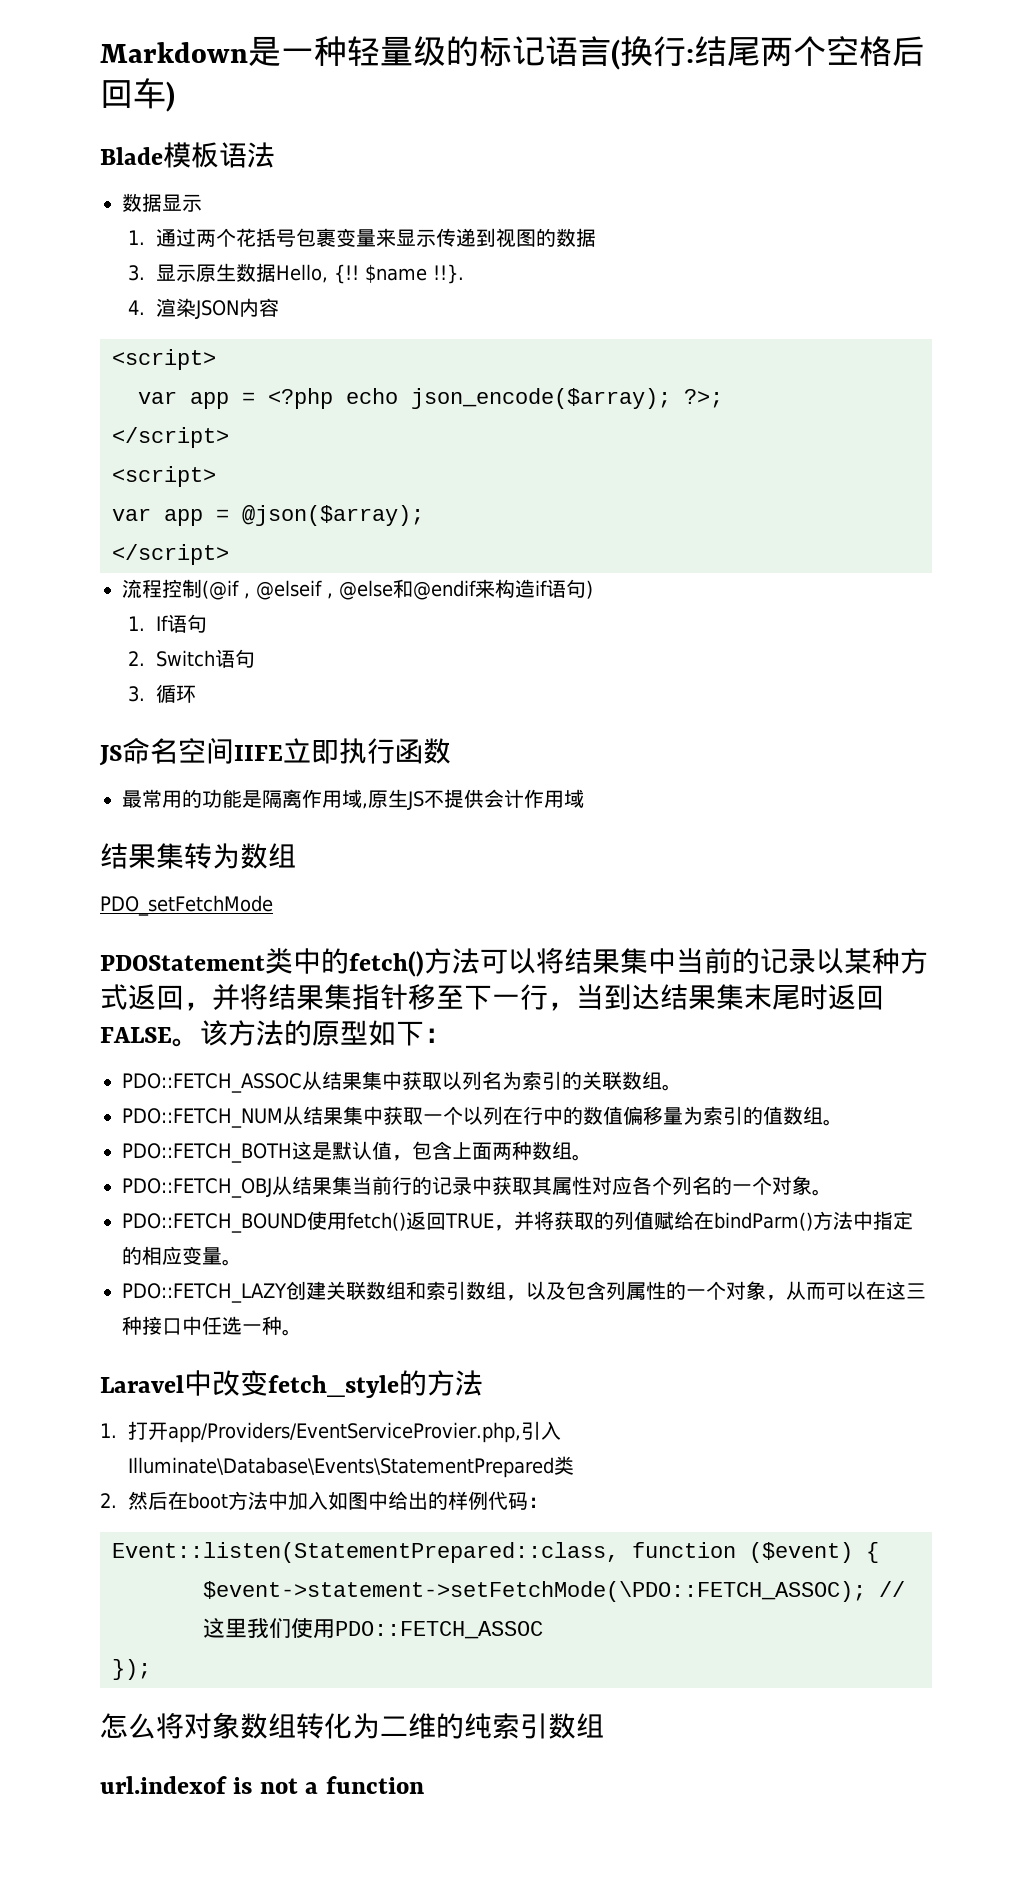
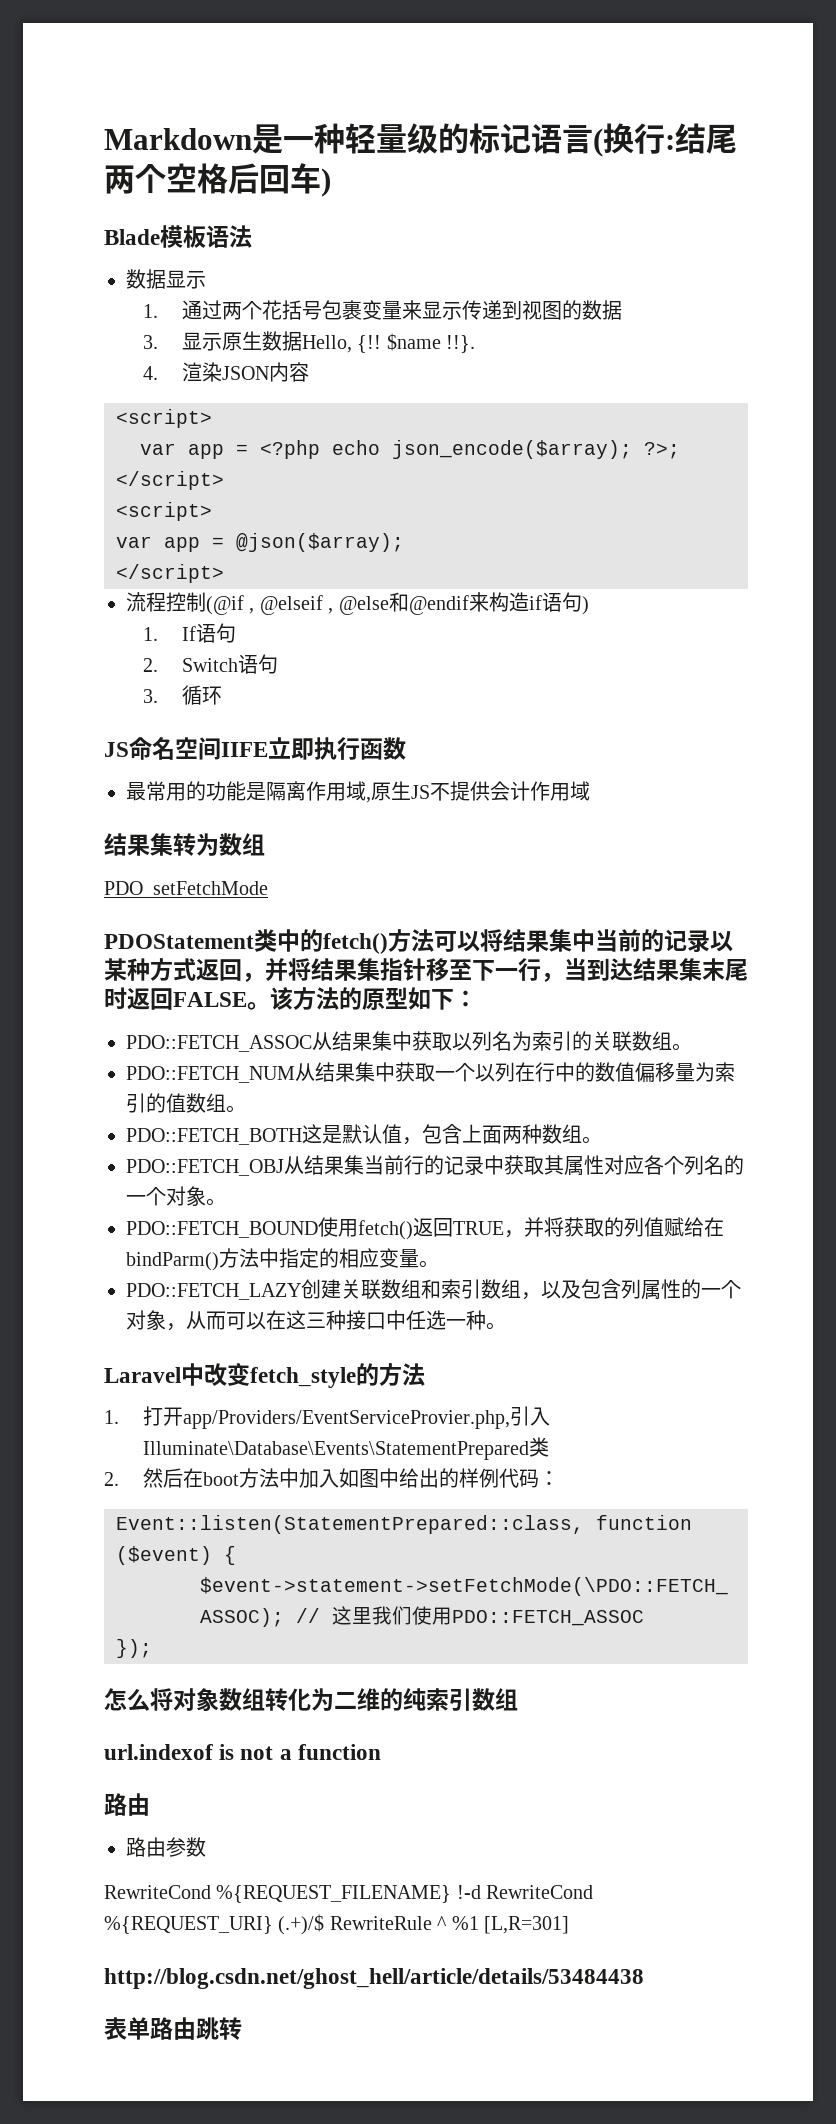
(424, 1785) none -> [104,1793,150,1816] [126,1837,206,1857] [104,1885,594,1903] [104,1914,569,1935] [104,1968,644,1989] [104,2017,242,2040] // 路由 // 路由参数 // RewriteCond %{REQUEST_FILENAME} !-d RewriteCond %{REQUEST_URI} (.+)/$ RewriteRule ^ %1 [L,R=301] // http://blog.csdn.net/ghost_hell/article/details/53484438 // 表单路由跳转

